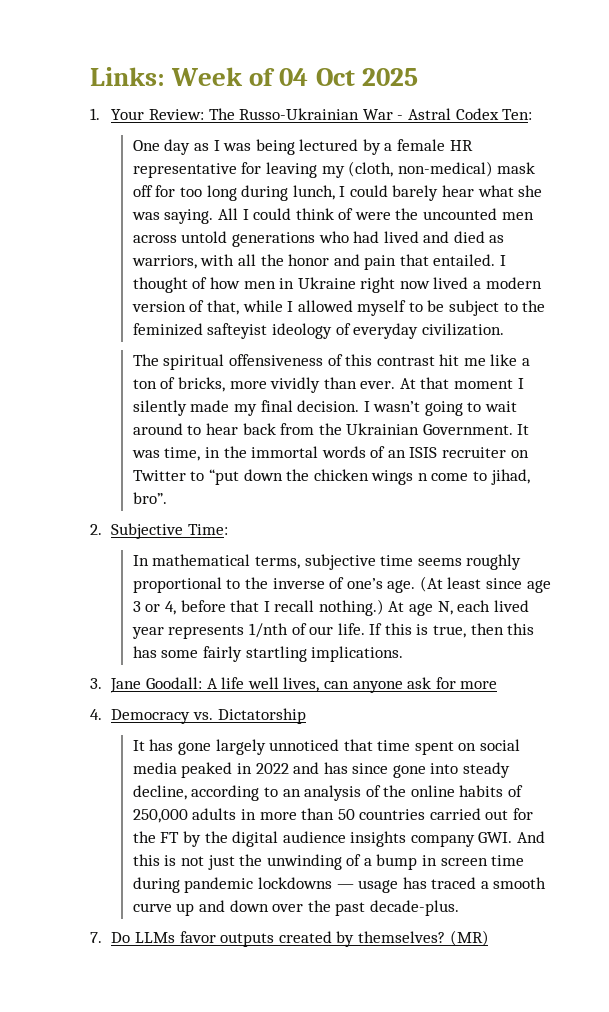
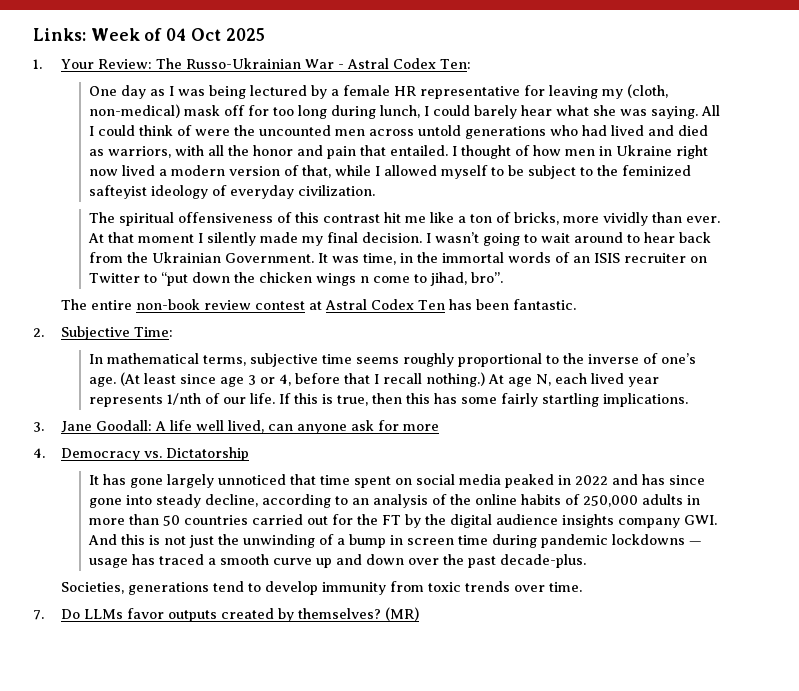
(167, 498) none -> [60,299,576,310] // The entire non-book review contest at Astral Codex Ten has been fantastic.
[283,677,320,692] lives, -> [227,420,264,433] lived,
(459, 908) none -> [60,581,582,595] // Societies, generations tend to develop immunity from toxic trends over time.

